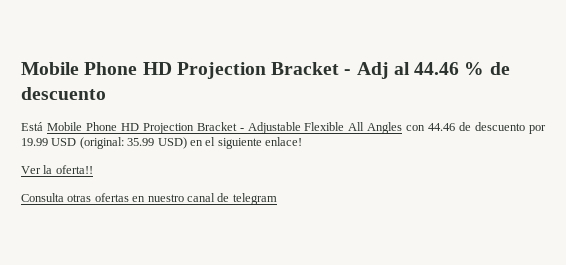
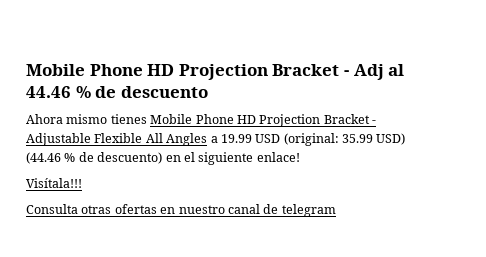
[21,122,43,131] Está -> [26,114,147,124] Ahora mismo tienes
[406,122,546,134] con 44.46 de descuento por -> [210,136,218,143] a
(187, 143) none -> [26,152,163,164] (44.46 % de descuento)
[21,165,93,174] Ver la oferta!! -> [26,178,82,188] Visítala!!!

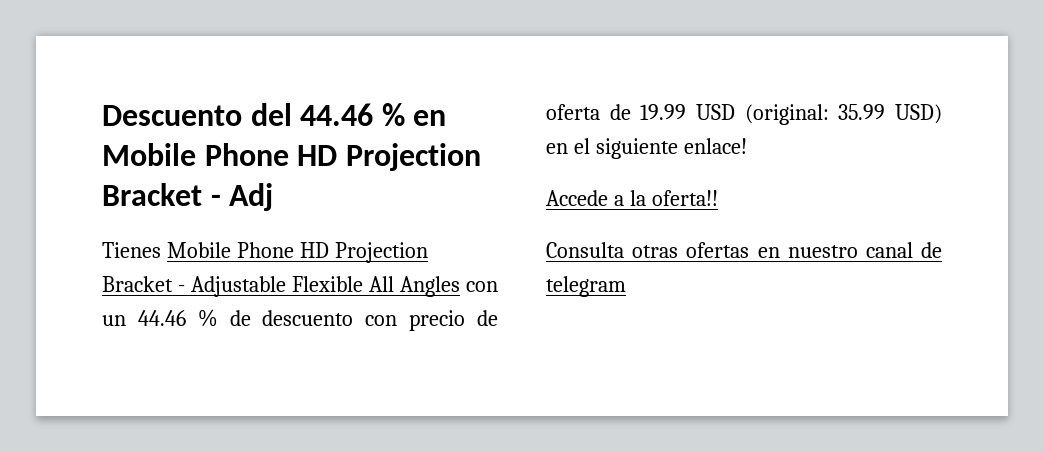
(26, 70) none -> [102,103,447,126] Descuento del 44.46 % en
[388,64,405,76] [26,86,208,98] [26,114,147,124] al 44.46 % de descuento // Ahora mismo tienes -> [102,242,161,258] // Tienes
[210,136,218,143] a -> [466,281,498,292] [102,309,498,331] [546,104,631,120] con un 44.46 % de descuento con precio de oferta de
[26,152,163,164] (44.46 % de descuento) -> (942, 114) none
[26,178,82,188] Visítala!!! -> [546,190,718,206] Accede a la oferta!!

